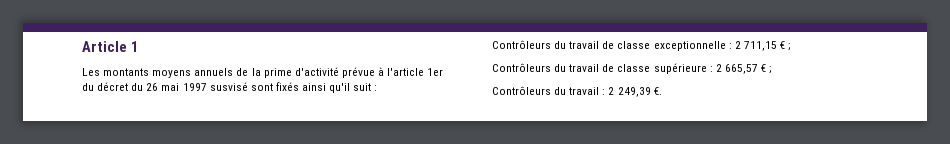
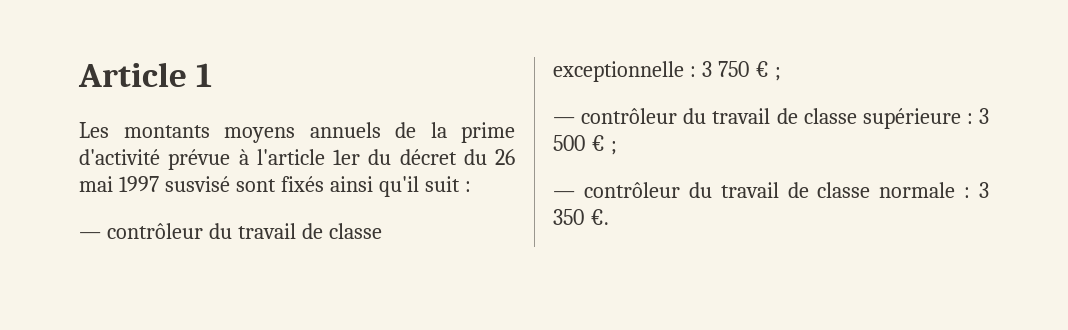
[492,40,551,49] Contrôleurs -> [79,223,203,239] ― contrôleur
[734,41,792,51] [492,63,551,72] 2 711,15 € ; // Contrôleurs -> [701,61,781,81] [553,108,678,124] 3 750 € ; // ― contrôleur
[715,64,773,74] [492,86,651,97] 2 665,57 € ; // Contrôleurs du travail : 2 249,39 -> [979,108,989,124] [553,135,617,155] [553,182,989,198] [553,209,584,225] 3 500 € ; // ― contrôleur du travail de classe normale : 3 350

